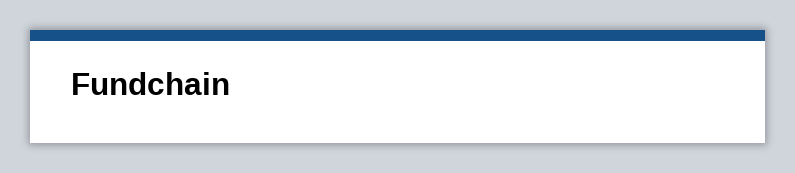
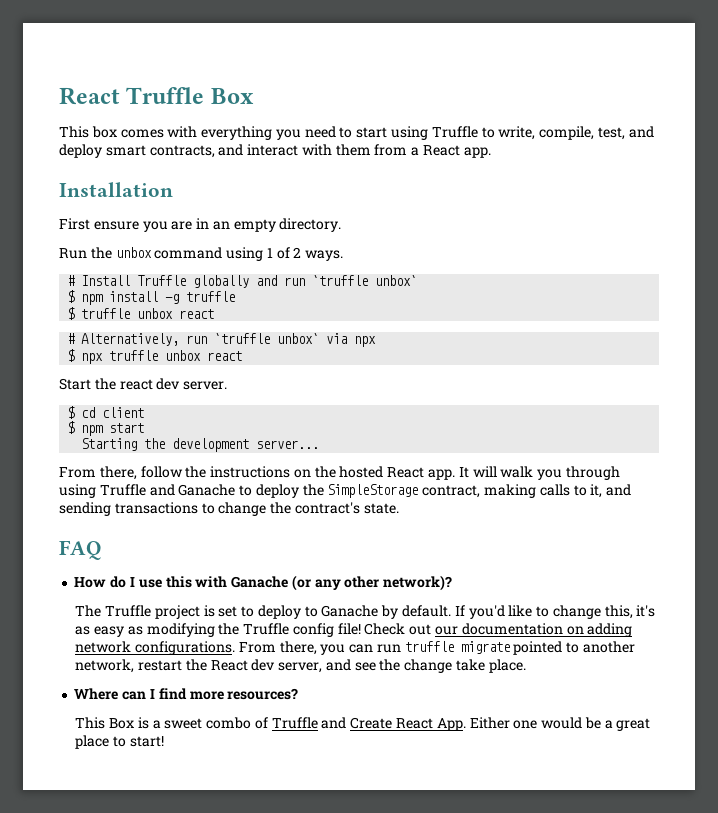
[71,72,230,95] Fundchain -> [59,87,254,105] [59,126,654,140] [59,144,491,158] [59,182,173,197] [59,218,342,232] [59,247,344,261] [67,275,418,288] [67,290,236,305] [67,307,215,320] [67,333,377,347] [67,349,243,364] [59,378,228,390] [67,406,145,419] [67,421,145,436] [81,438,320,452] [59,466,620,480] [59,484,632,498] [59,502,399,516] [59,540,101,560] [74,575,453,591] [75,605,656,619] [75,623,633,637] [75,641,635,655] [75,659,526,673] [74,688,299,700] [75,717,651,731] [75,735,164,749] React Truffle Box // This box comes with everything you need to start using Truffle to write, compile, test, and deploy smart contracts, and interact with them from a React app. // Installation // First ensure you are in an empty directory. // Run the unbox command using 1 of 2 ways. // # Install Truffle globally and run `truffle unbox` // $ npm install -g truffle // $ truffle unbox react // # Alternatively, run `truffle unbox` via npx // $ npx truffle unbox react // Start the react dev server. // $ cd client // $ npm start // Starting the development server... // From there, follow the instructions on the hosted React app. It will walk you through using Truffle and Ganache to deploy the SimpleStorage contract, making calls to it, and sending transactions to change the contract's state. // FAQ // How do I use this with Ganache (or any other network)? // The Truffle project is set to deploy to Ganache by default. If you'd like to change this, it's as easy as modifying the Truffle config file! Check out our documentation on adding network configurations. From there, you can run truffle migrate pointed to another network, restart the React dev server, and see the change take place. // Where can I find more resources? // This Box is a sweet combo of Truffle and Create React App. Either one would be a great place to start!

